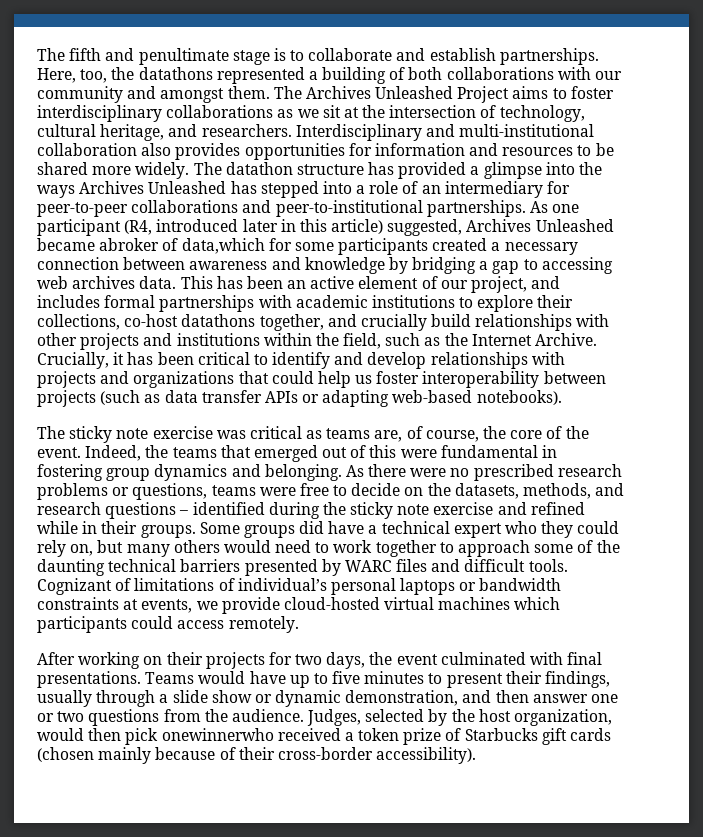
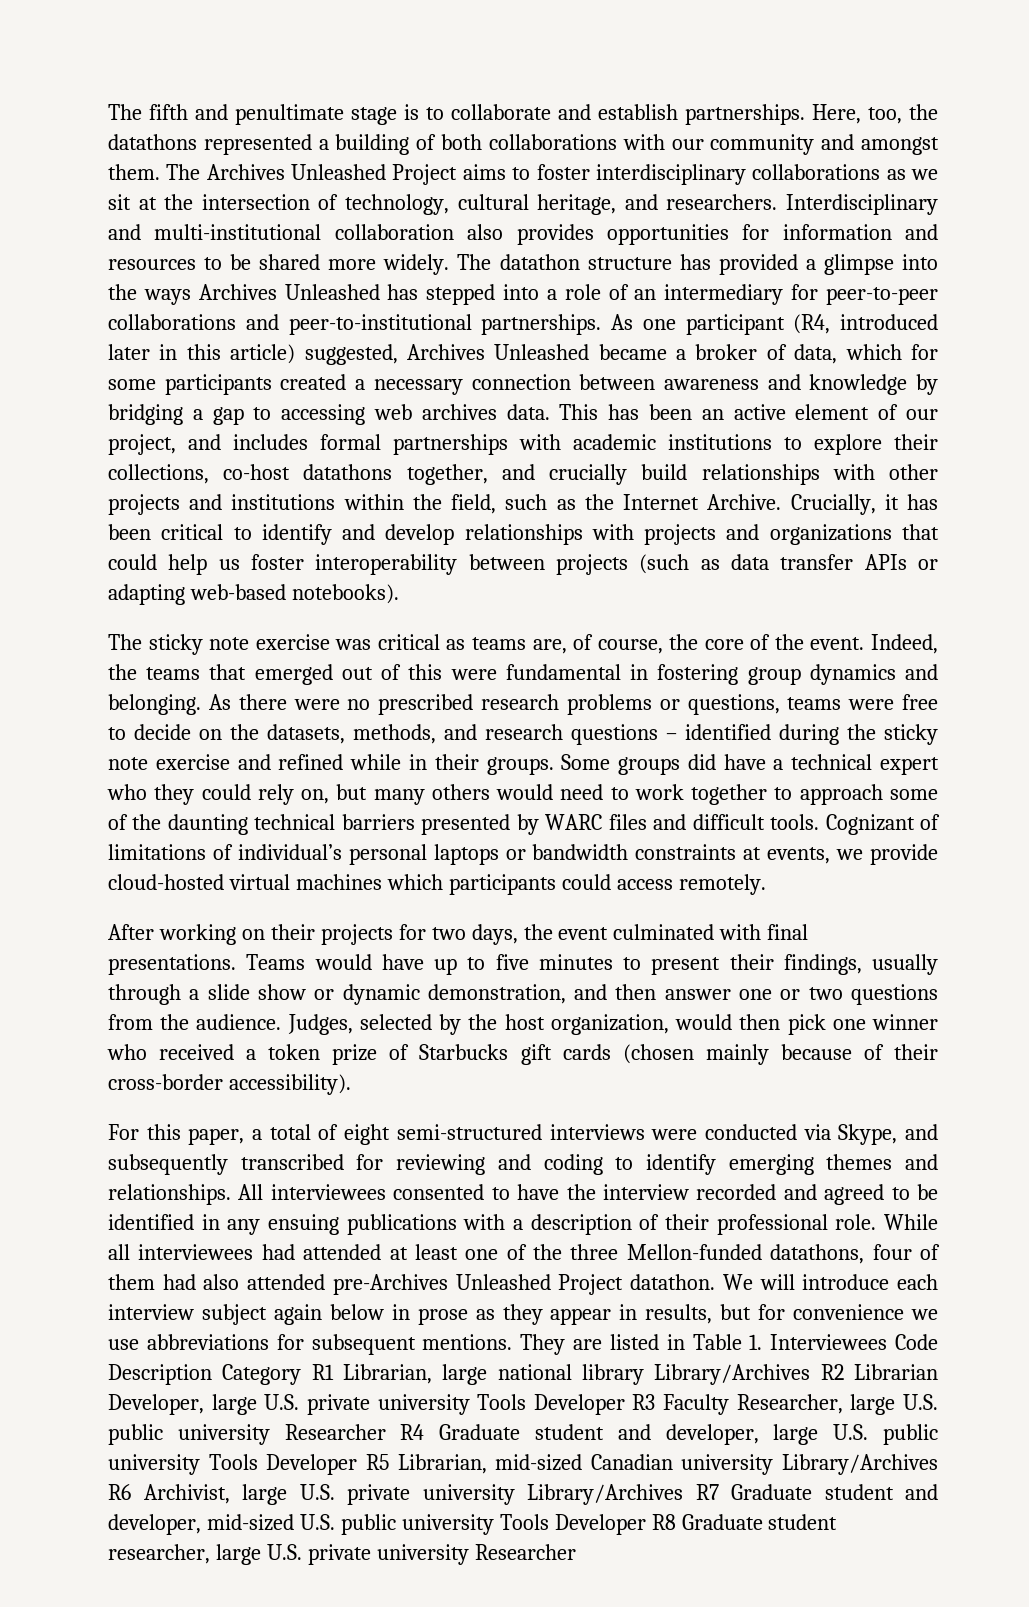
[99,238,265,254] abroker of data,which -> [676,344,902,364] a broker of data, which
[161,728,274,741] onewinnerwho -> [832,1014,939,1030] [107,1044,147,1060] one winner who
(477, 755) none -> [108,1124,939,1145] [108,1154,939,1175] [108,1184,938,1205] [108,1214,938,1235] [108,1244,940,1264] [108,1274,939,1295] [108,1304,939,1325] [108,1334,939,1355] [108,1364,938,1385] [108,1394,938,1415] [108,1424,938,1445] [108,1454,938,1475] [108,1484,938,1505] [108,1514,838,1535] [108,1544,576,1565] // For this paper, a total of eight semi-structured interviews were conducted via Skype, and subsequently transcribed for reviewing and coding to identify emerging themes and relationships. All interviewees consented to have the interview recorded and agreed to be identified in any ensuing publications with a description of their professional role. While all interviewees had attended at least one of the three Mellon-funded datathons, four of them had also attended pre-Archives Unleashed Project datathon. We will introduce each interview subject again below in prose as they appear in results, but for convenience we use abbreviations for subsequent mentions. They are listed in Table 1. Interviewees Code Description Category R1 Librarian, large national library Library/Archives R2 Librarian Developer, large U.S. private university Tools Developer R3 Faculty Researcher, large U.S. public university Researcher R4 Graduate student and developer, large U.S. public university Tools Developer R5 Librarian, mid-sized Canadian university Library/Archives R6 Archivist, large U.S. private university Library/Archives R7 Graduate student and developer, mid-sized U.S. public university Tools Developer R8 Graduate student researcher, large U.S. private university Researcher

